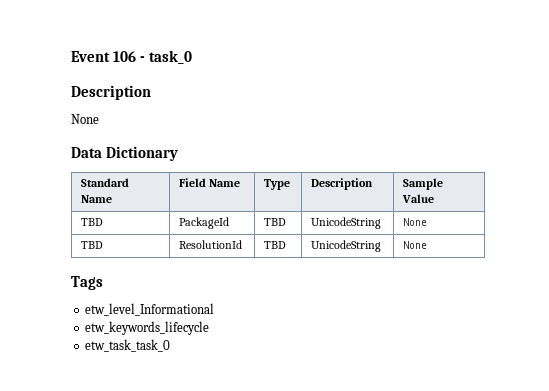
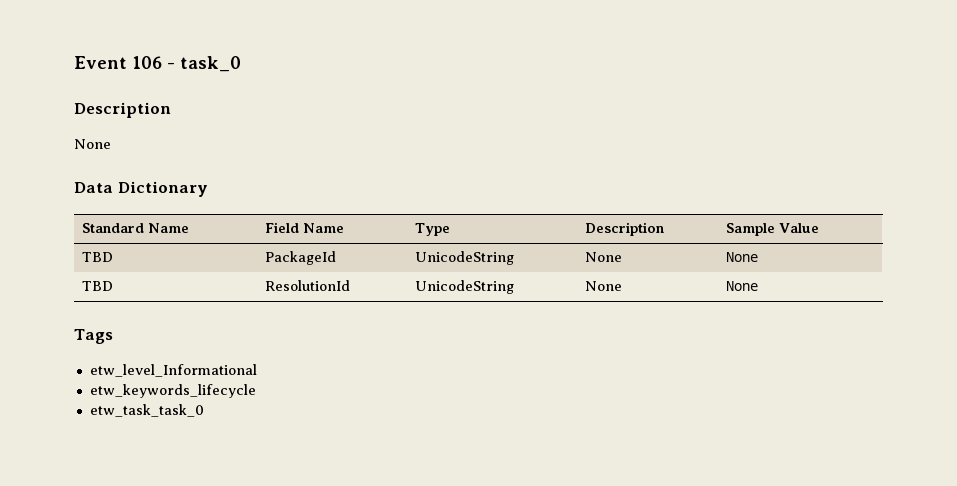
[264,218,287,226] [311,217,382,229] TBD | UnicodeString -> [414,251,514,265] [584,252,622,262] UnicodeString | None
[264,241,287,249] [311,240,382,252] TBD | UnicodeString -> [414,280,514,294] [584,281,622,291] UnicodeString | None

